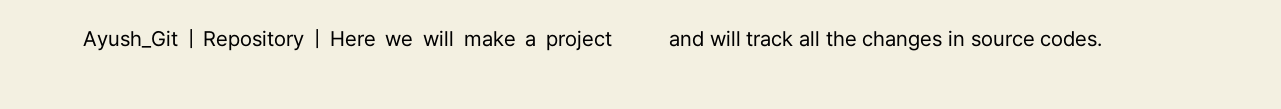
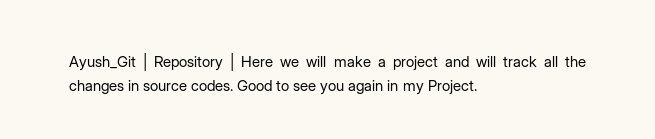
(1103, 39) none -> [237,80,477,95] Good to see you again in my Project.

